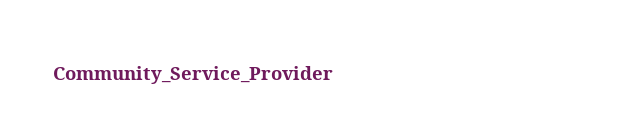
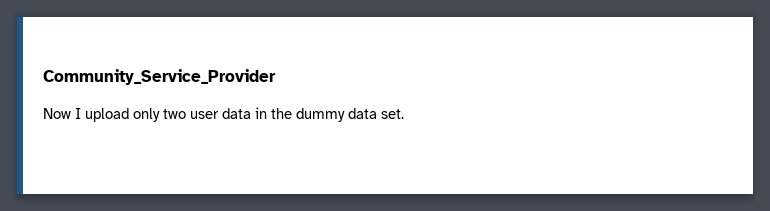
(333, 75) none -> [43,107,404,122] // Now I upload only two user data in the dummy data set.

